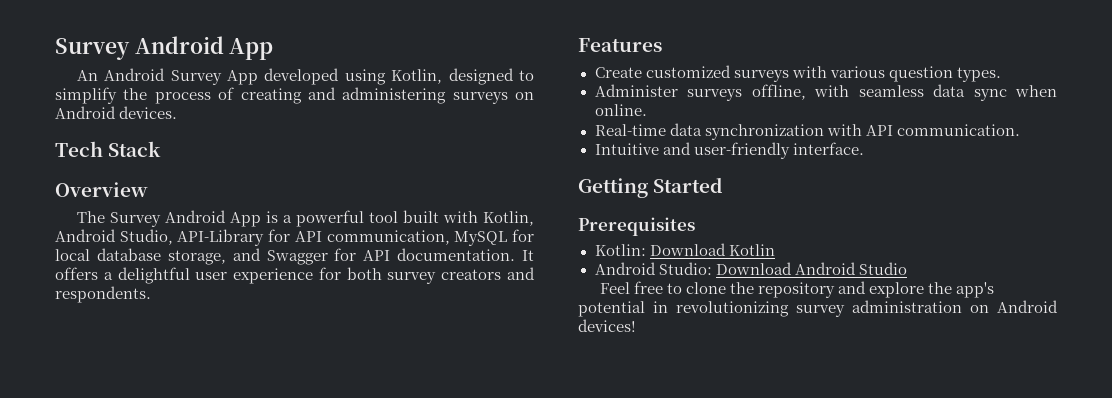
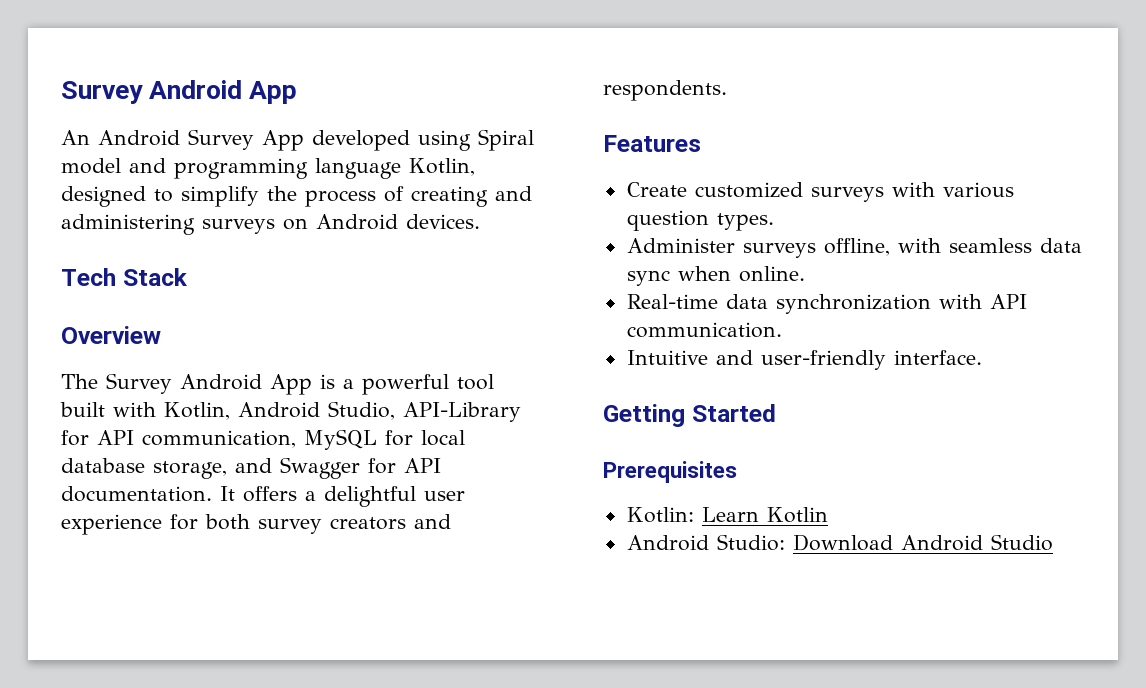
(386, 77) none -> [478,129,534,151] [61,158,401,179] Spiral model and programming language
[649,243,726,256] Download -> [701,507,759,522] Learn
[599,281,995,298] [578,300,1058,317] [578,319,636,332] // Feel free to clone the repository and explore the app's potential in revolutionizing survey administration on Android devices! -> (1053, 542) none

